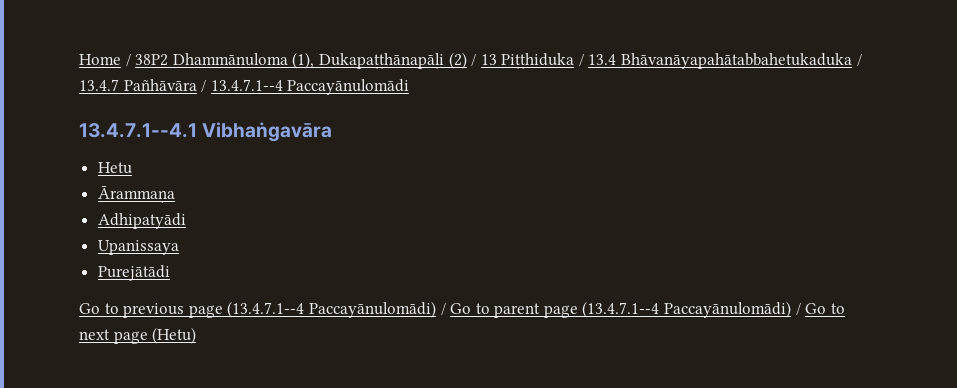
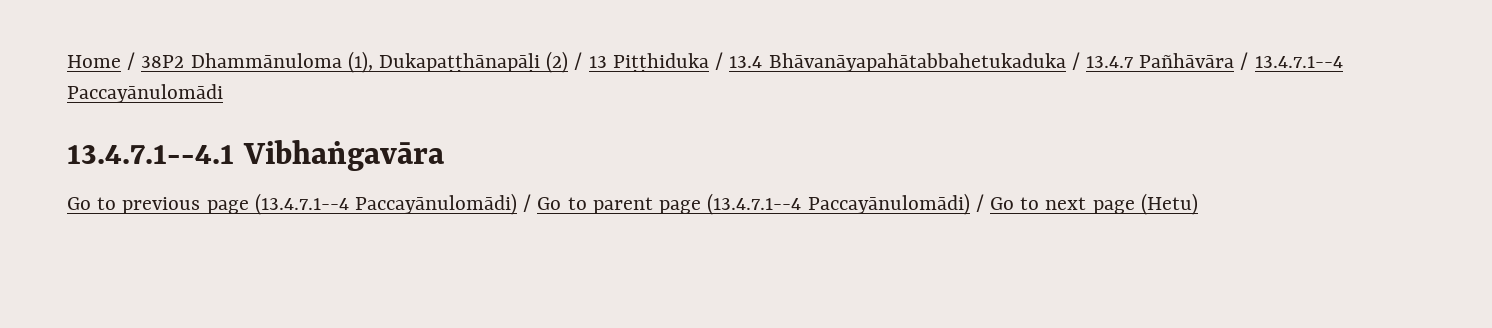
[97,162,132,174] [97,186,175,203] [97,213,186,229] [97,240,179,255] [97,265,170,281] // Hetu // Ārammaṇa // Adhipatyādi // Upanissaya // Purejātādi -> (444, 155) none

